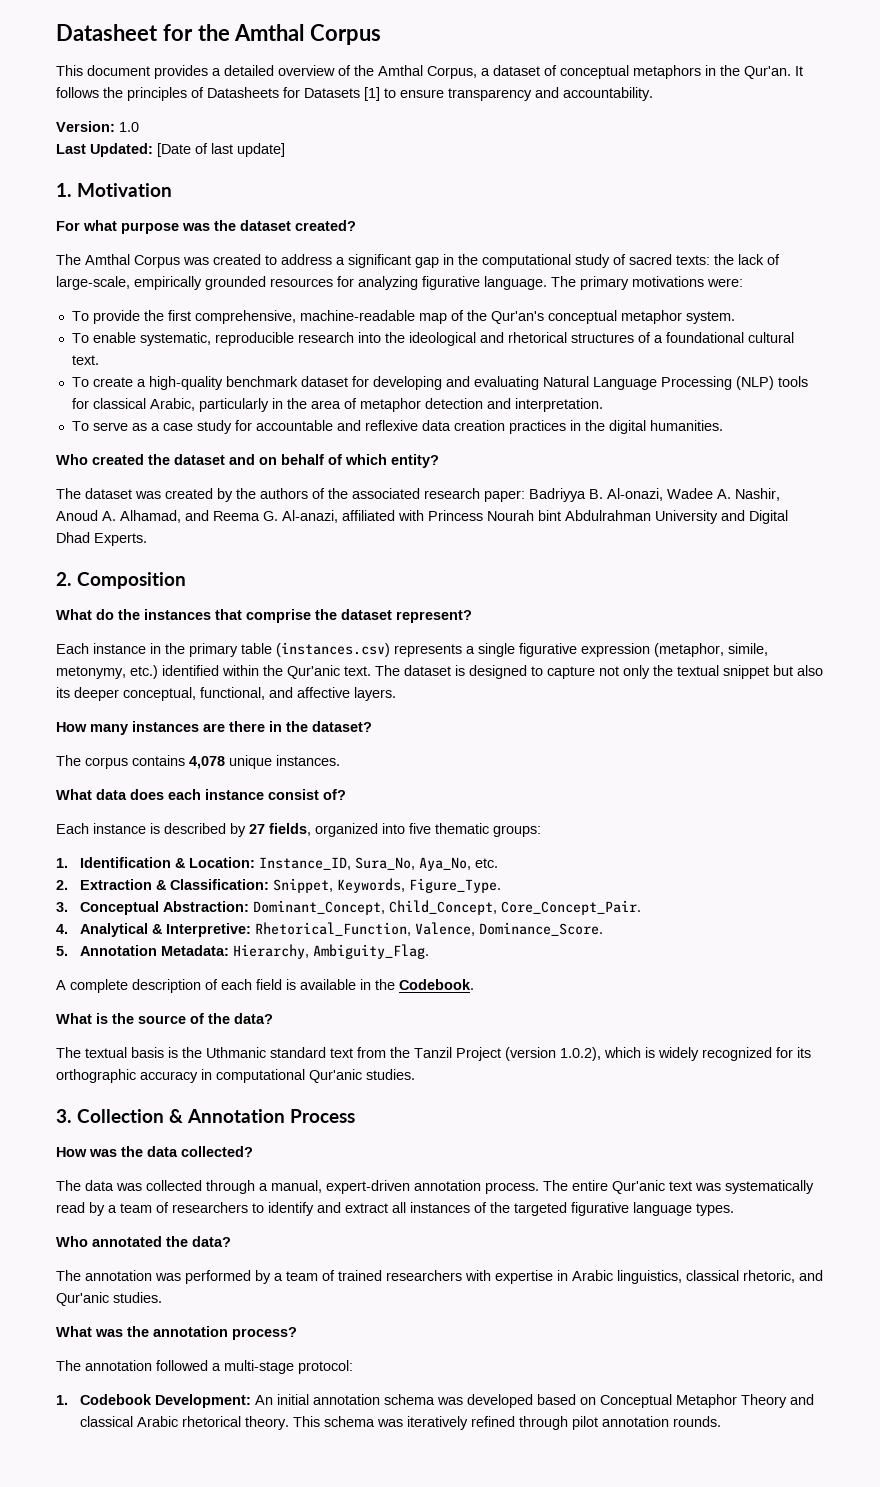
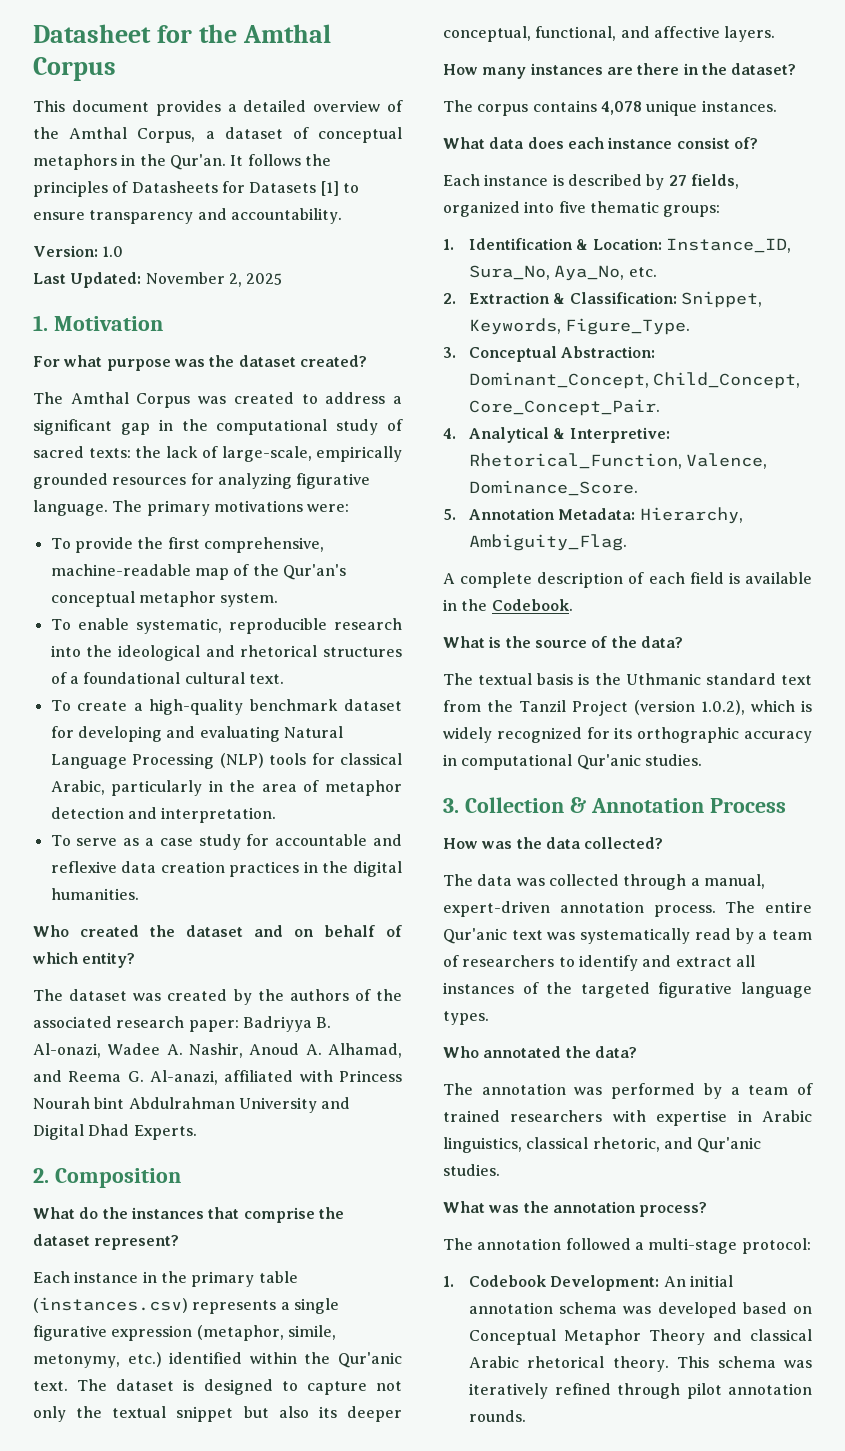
[157,143,285,157] [Date of last update] -> [145,272,283,287] November 2, 2025

